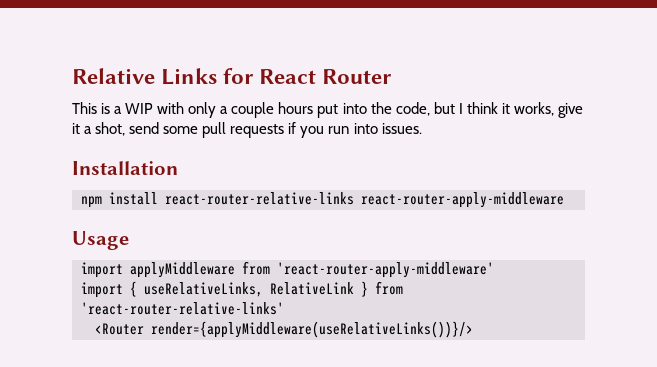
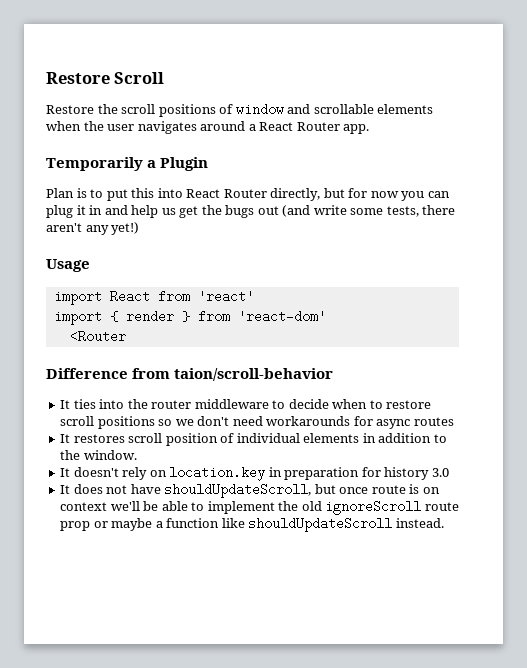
[72,68,393,85] [72,102,583,118] [72,122,422,138] [72,161,178,175] [81,192,564,208] Relative Links for React Router // This is a WIP with only a couple hours put into the code, but I think it works, give it a shot, send some pull requests if you run into issues. // Installation // npm install react-router-relative-links react-router-apply-middleware -> [46,72,165,84] [46,103,434,117] [46,121,370,134] [46,157,209,171] [46,188,450,201] [46,205,456,218] [46,222,140,235] Restore Scroll // Restore the scroll positions of window and scrollable elements when the user navigates around a React Router app. // Temporarily a Plugin // Plan is to put this into React Router directly, but for now you can plug it in and help us get the bugs out (and write some tests, there aren't any yet!)
[130,261,494,278] applyMiddleware from 'react-router-apply-middleware' -> [109,290,254,303] React from 'react'
[144,282,354,297] useRelativeLinks, RelativeLink -> [125,310,174,323] render
[81,302,284,315] 'react-router-relative-links' -> [237,310,326,323] 'react-dom'
[151,321,473,338] render={applyMiddleware(useRelativeLinks())}/> -> [46,368,334,381] [60,399,432,409] [60,416,454,429] [60,433,447,446] [60,450,137,460] [60,466,449,481] [60,483,440,498] [60,500,459,515] [60,517,444,532] // Difference from taion/scroll-behavior // It ties into the router middleware to decide when to restore scroll positions so we don't need workarounds for async routes // It restores scroll position of individual elements in addition to the window. // It doesn't rely on location.key in preparation for history 3.0 // It does not have shouldUpdateScroll, but once route is on context we'll be able to implement the old ignoreScroll route prop or maybe a function like shouldUpdateScroll instead.

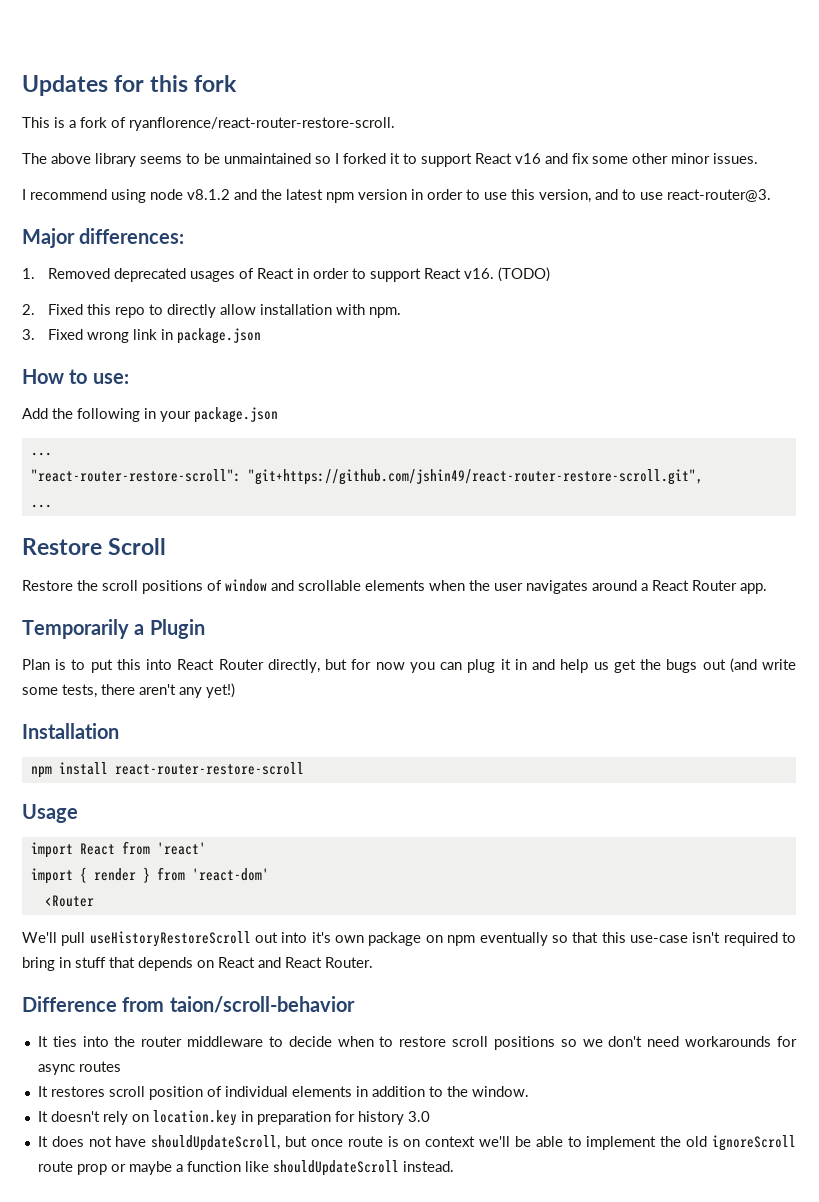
(46, 78) none -> [22,75,238,96] [22,117,395,131] [22,153,758,167] [22,189,771,203] [22,228,185,248] [22,267,550,282] [22,304,401,318] [22,328,261,344] [22,369,129,384] [22,407,278,423] [30,452,52,456] [30,469,703,485] [30,504,52,508] Updates for this fork // This is a fork of ryanflorence/react-router-restore-scroll. // The above library seems to be unmaintained so I forked it to support React v16 and fix some other minor issues. // I recommend using node v8.1.2 and the latest npm version in order to use this version, and to use react-router@3. // Major differences: // 1. Removed deprecated usages of React in order to support React v16. (TODO) // 2. Fixed this repo to directly allow installation with npm. // 3. Fixed wrong link in package.json // How to use: // Add the following in your package.json // ... // "react-router-restore-scroll": "git+https://github.com/jshin49/react-router-restore-scroll.git", // ... //
(140, 228) none -> [22,723,119,739] [30,762,304,778] // Installation // npm install react-router-restore-scroll
(126, 336) none -> [22,931,797,947] [22,957,373,971] // We'll pull useHistoryRestoreScroll out into it's own package on npm eventually so that this use-case isn't required to bring in stuff that depends on React and React Router.

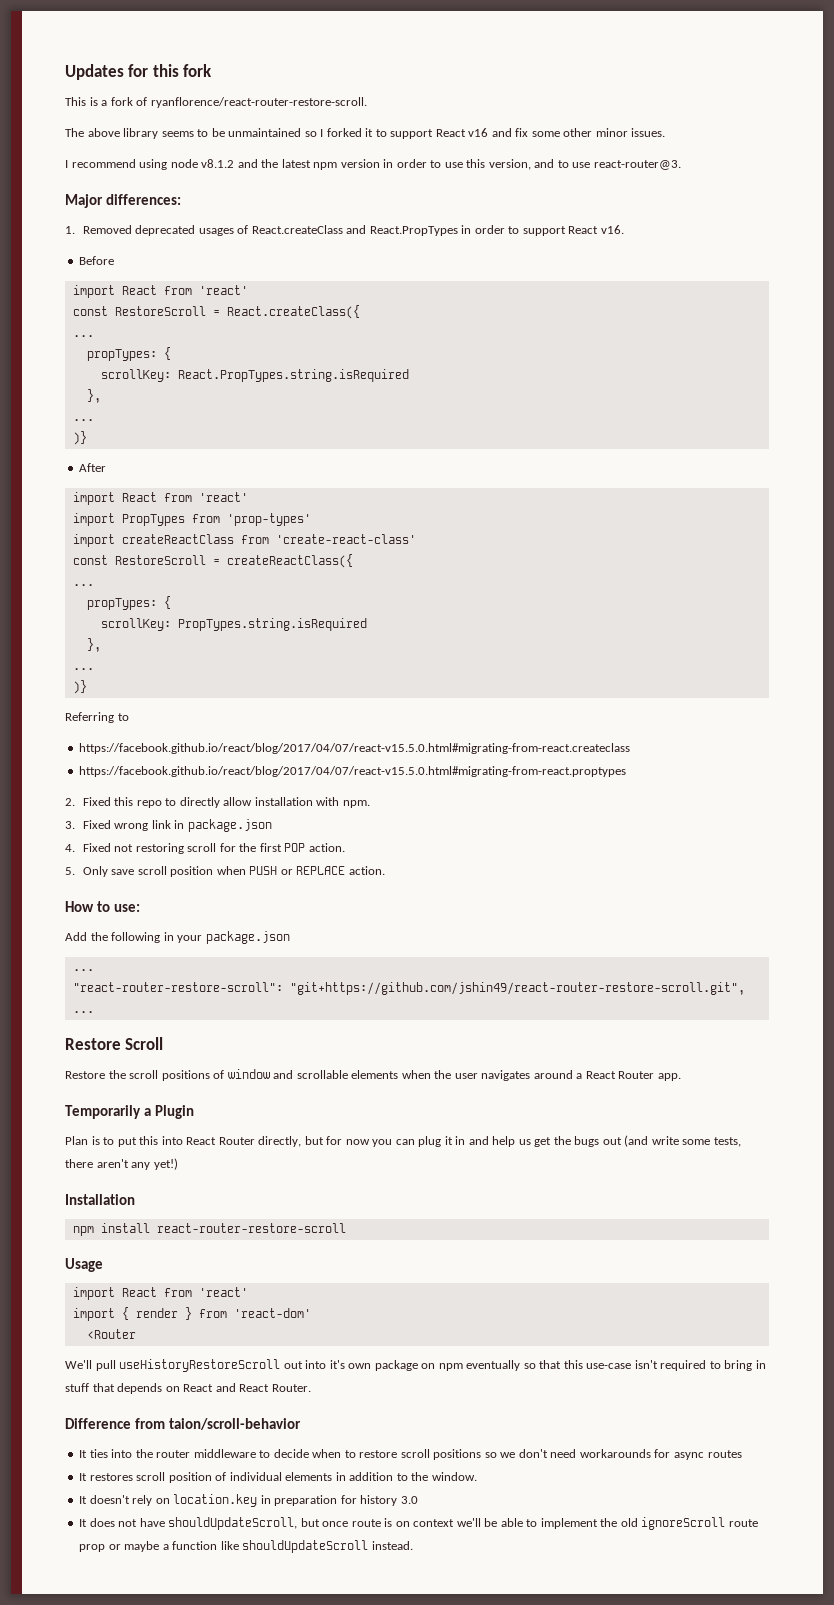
[256,268,294,279] React -> [251,225,458,236] React.createClass and React.PropTypes
[497,267,550,282] (TODO) -> [79,256,115,265] [72,285,248,298] [72,305,360,319] [72,335,94,337] [86,347,171,361] [100,369,409,382] [86,389,101,403] [72,419,94,421] [72,431,87,445] [79,463,107,472] [72,492,248,505] [72,513,311,526] [72,534,416,547] [72,554,353,568] [72,584,94,586] [86,596,171,610] [100,618,367,631] [86,638,101,652] [72,668,94,670] [72,680,87,694] [65,712,129,723] [79,743,631,754] [79,766,627,777] // Before // import React from 'react' // const RestoreScroll = React.createClass({ // ... // propTypes: { // scrollKey: React.PropTypes.string.isRequired // }, // ... // )} // After // import React from 'react' // import PropTypes from 'prop-types' // import createReactClass from 'create-react-class' // const RestoreScroll = createReactClass({ // ... // propTypes: { // scrollKey: PropTypes.string.isRequired // }, // ... // )} // Referring to // https://facebook.github.io/react/blog/2017/04/07/react-v15.5.0.html#migrating-from-react.createclass // https://facebook.github.io/react/blog/2017/04/07/react-v15.5.0.html#migrating-from-react.proptypes
(261, 336) none -> [65,843,345,854] [65,866,385,877] // 4. Fixed not restoring scroll for the first POP action. // 5. Only save scroll position when PUSH or REPLACE action.

